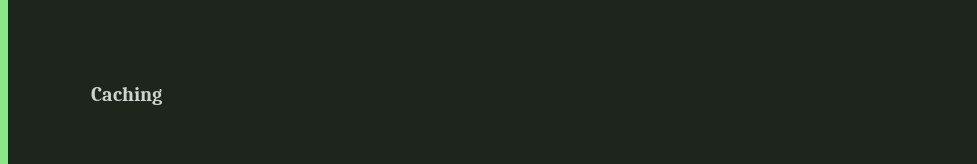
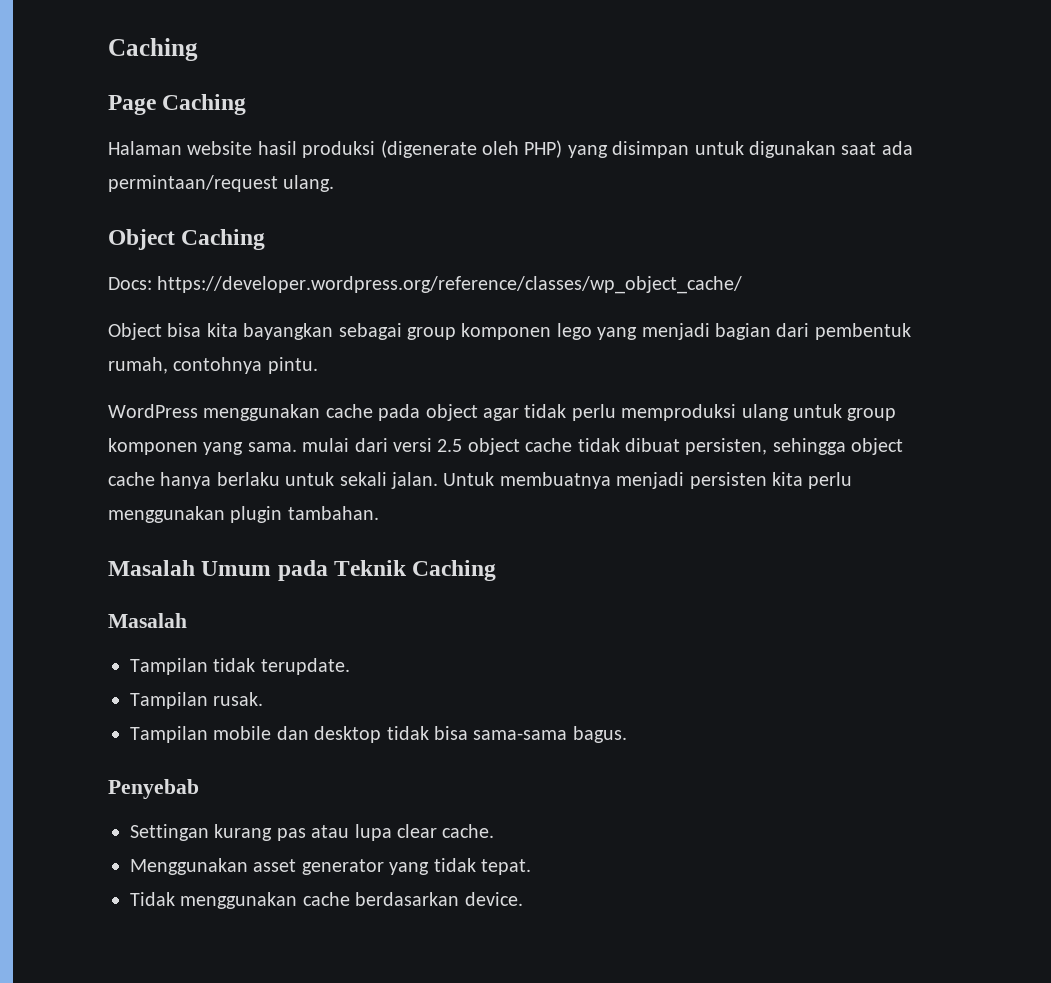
[91,86,162,105] Caching -> [108,38,198,61] [108,94,247,115] [108,140,913,158] [108,175,335,192] [108,229,266,250] [108,276,743,294] [108,323,911,340] [108,357,318,374] [108,404,897,421] [108,438,904,455] [108,472,853,489] [108,506,379,523] [108,560,497,581] [108,613,187,628] [130,658,350,675] [130,692,264,709] [130,726,627,743] [108,779,199,799] [130,824,495,841] [130,858,531,875] [130,892,523,909] Caching // Page Caching // Halaman website hasil produksi (digenerate oleh PHP) yang disimpan untuk digunakan saat ada permintaan/request ulang. // Object Caching // Docs: https://developer.wordpress.org/reference/classes/wp_object_cache/ // Object bisa kita bayangkan sebagai group komponen lego yang menjadi bagian dari pembentuk rumah, contohnya pintu. // WordPress menggunakan cache pada object agar tidak perlu memproduksi ulang untuk group komponen yang sama. mulai dari versi 2.5 object cache tidak dibuat persisten, sehingga object cache hanya berlaku untuk sekali jalan. Untuk membuatnya menjadi persisten kita perlu menggunakan plugin tambahan. // Masalah Umum pada Teknik Caching // Masalah // Tampilan tidak terupdate. // Tampilan rusak. // Tampilan mobile dan desktop tidak bisa sama-sama bagus. // Penyebab // Settingan kurang pas atau lupa clear cache. // Menggunakan asset generator yang tidak tepat. // Tidak menggunakan cache berdasarkan device.

